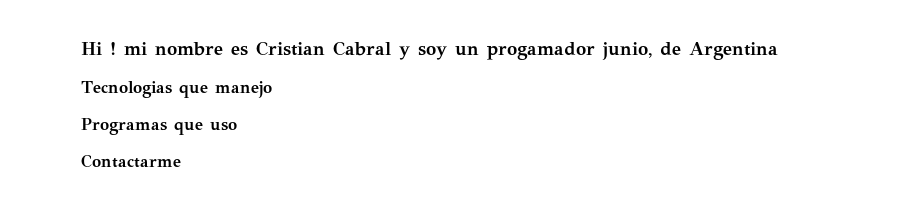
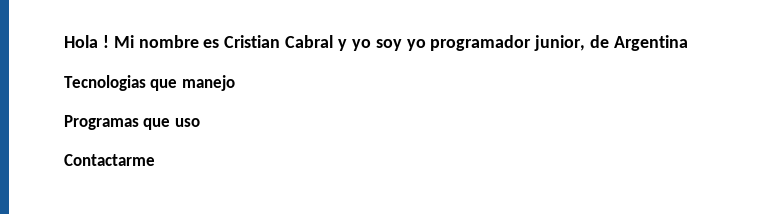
[81,42,147,55] Hi ! mi -> [64,35,134,48] Hola ! Mi
[418,42,652,60] soy un progamador junio, -> [351,35,586,51] yo soy yo programador junior,

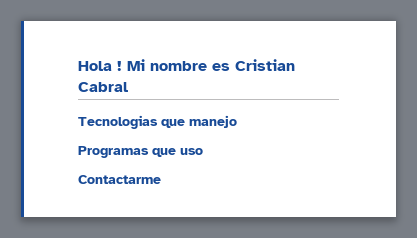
[338,35,689,51] y yo soy yo programador junior, de Argentina -> (128, 87) none

